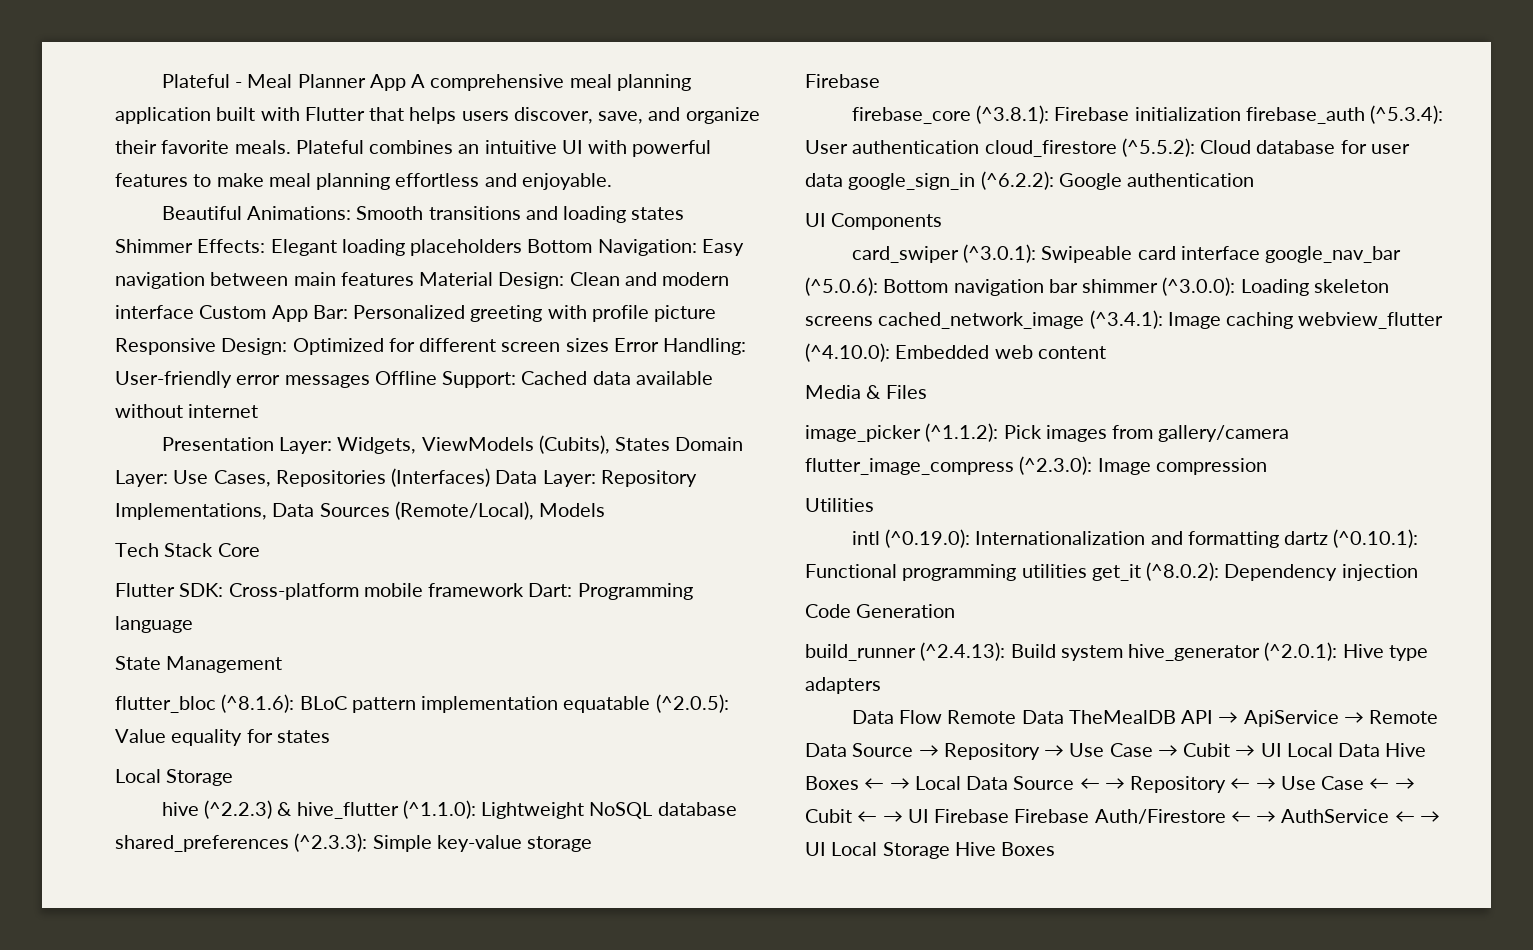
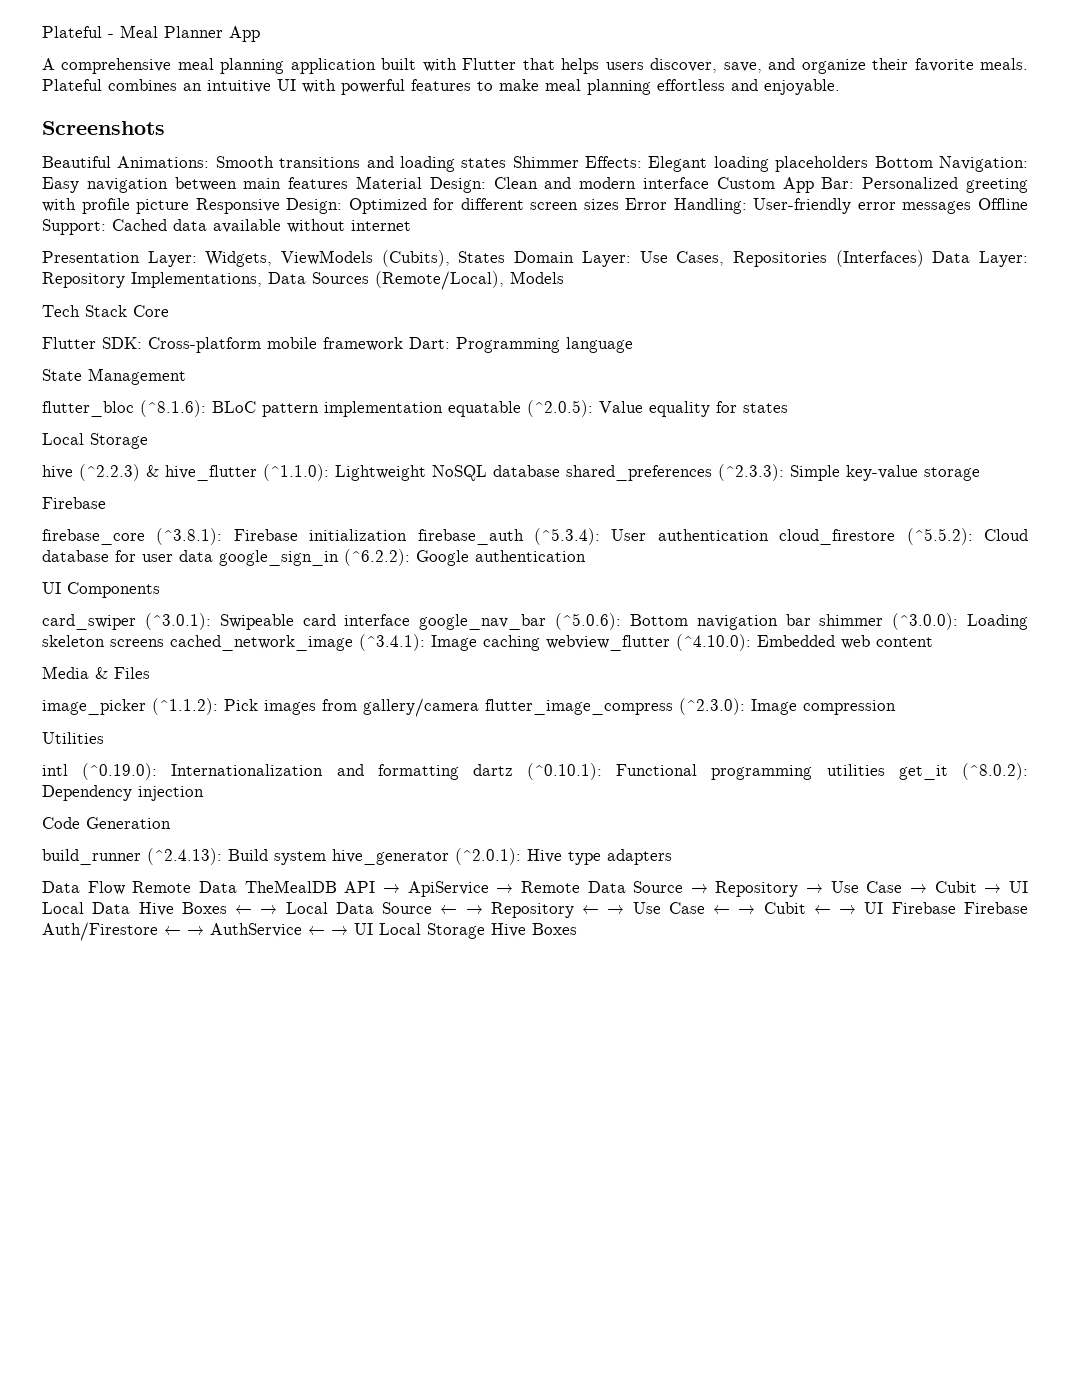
(406, 82) none -> (260, 34) //
(612, 181) none -> [42,121,165,135] // Screenshots

